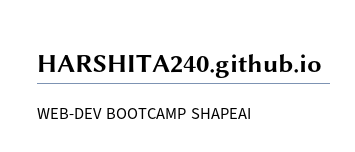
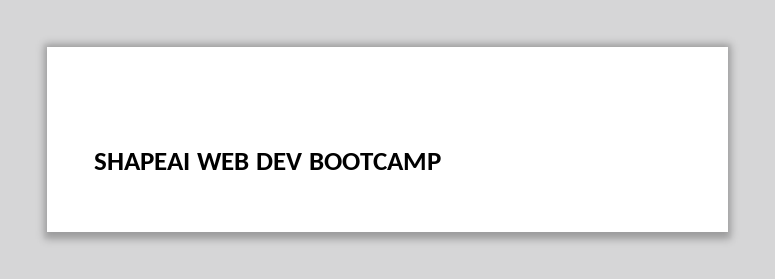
[37,54,322,78] [37,108,251,119] HARSHITA240.github.io // WEB-DEV BOOTCAMP SHAPEAI -> [94,153,442,170] SHAPEAI WEB DEV BOOTCAMP

